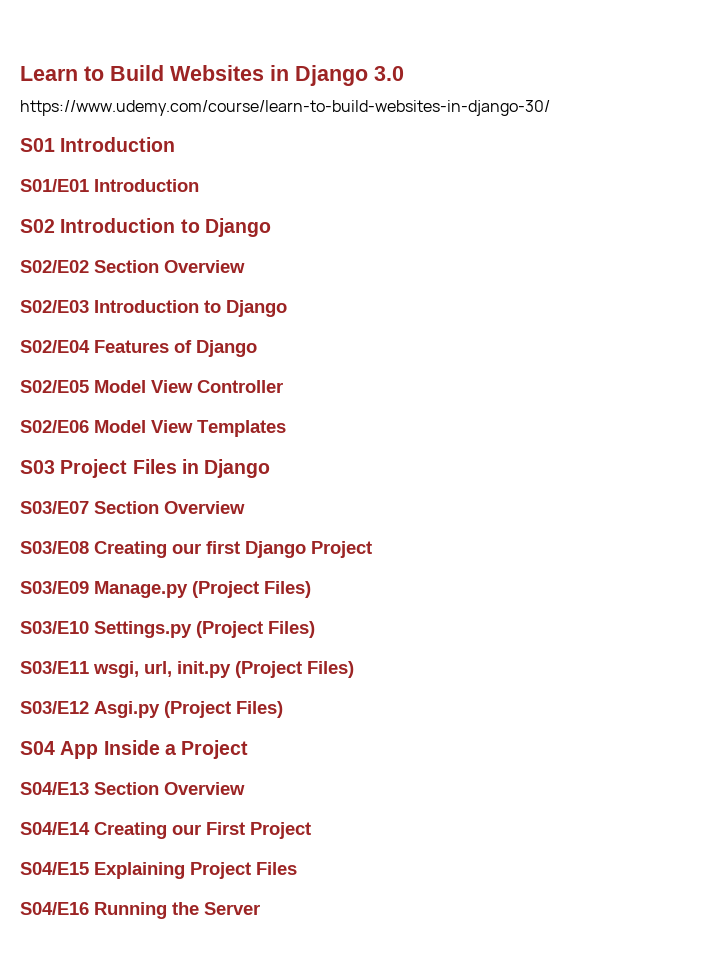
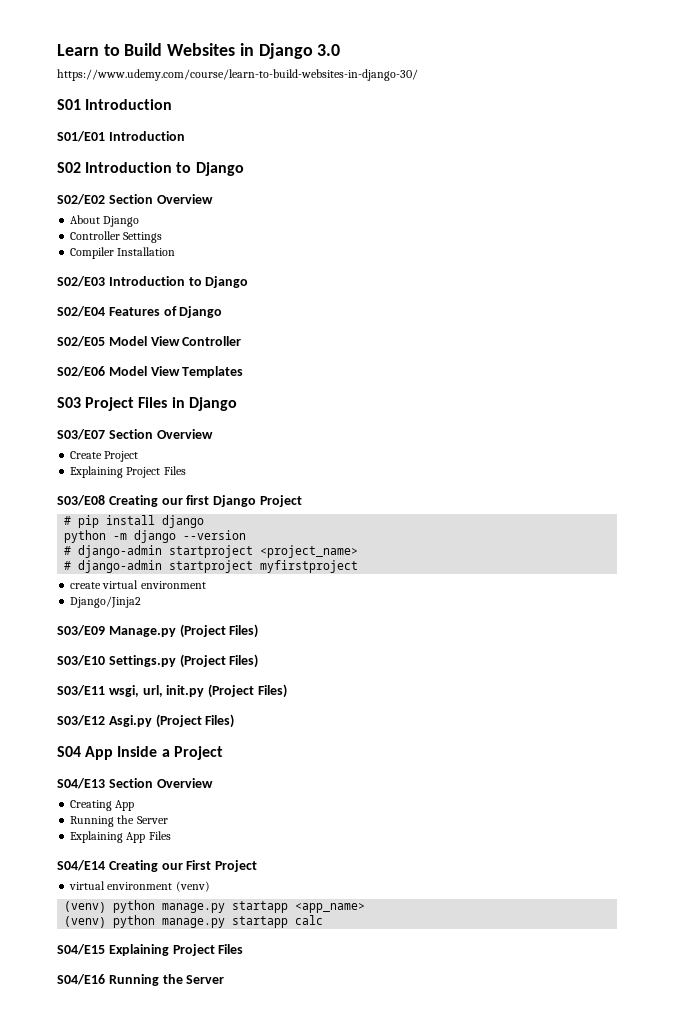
(245, 266) none -> [70,215,140,227] [70,231,163,243] [70,247,176,259] // About Django // Controller Settings // Compiler Installation
(245, 507) none -> [70,451,139,462] [70,466,186,478] // Create Project // Explaining Project Files
(372, 549) none -> [64,515,205,528] [64,530,247,543] [64,545,359,558] [64,560,359,573] [70,580,206,589] [70,596,142,608] // # pip install django // python -m django --version // # django-admin startproject <project_name> // # django-admin startproject myfirstproject // create virtual environment // Django/Jinja2
(245, 788) none -> [70,800,135,811] [70,815,168,827] [70,831,171,843] // Creating App // Running the Server // Explaining App Files
(311, 830) none -> [69,881,210,892] [64,900,366,913] [64,915,324,928] // virtual environment (venv) // (venv) python manage.py startapp <app_name> // (venv) python manage.py startapp calc

